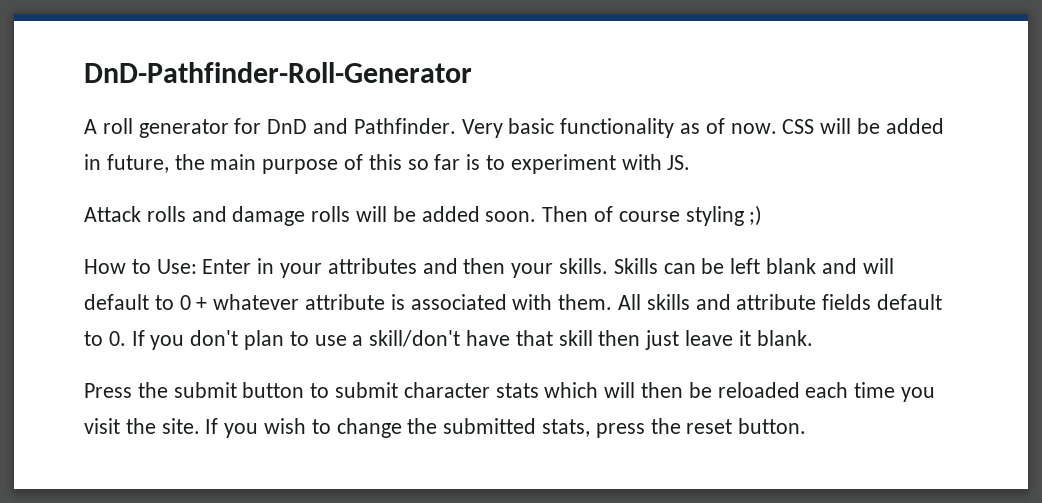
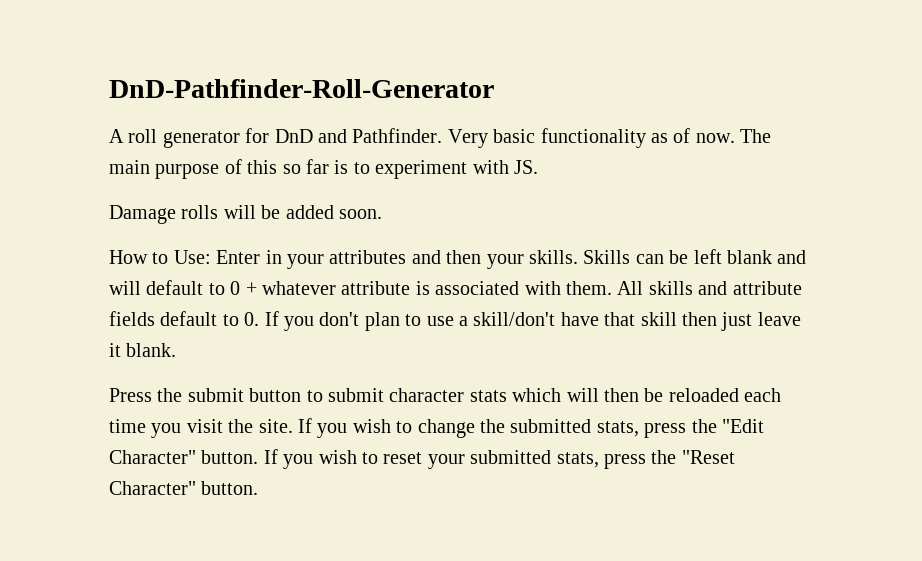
[782,118,944,134] [84,154,205,173] CSS will be added in future, the -> [740,129,772,143] The
[84,206,306,226] Attack rolls and damage -> [109,205,176,224] Damage
[542,205,763,226] Then of course styling ;) -> (382, 214) none
[686,419,733,434] reset -> [721,419,764,433] [109,449,735,469] [109,481,196,495] "Edit Character" button. If you wish to reset your submitted stats, press the "Reset Character"

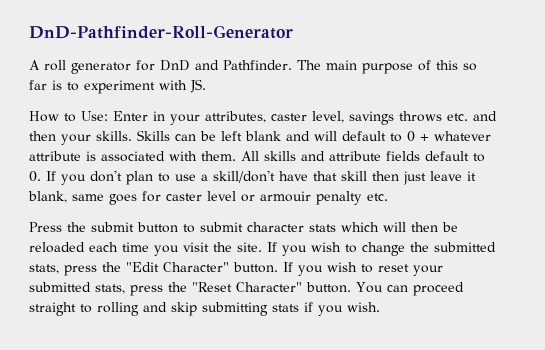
[447,128,735,148] Very basic functionality as of now. -> (292, 65) none
[109,205,382,224] // Damage rolls will be added soon. -> (206, 86) none
[329,250,407,264] attributes -> [205,111,468,125] attributes, caster level, savings throws etc.
[126,343,177,357] blank. -> [28,191,388,205] blank, same goes for caster level or armouir penalty etc.
(259, 488) none -> [356,282,464,296] [29,302,380,316] You can proceed straight to rolling and skip submitting stats if you wish.

